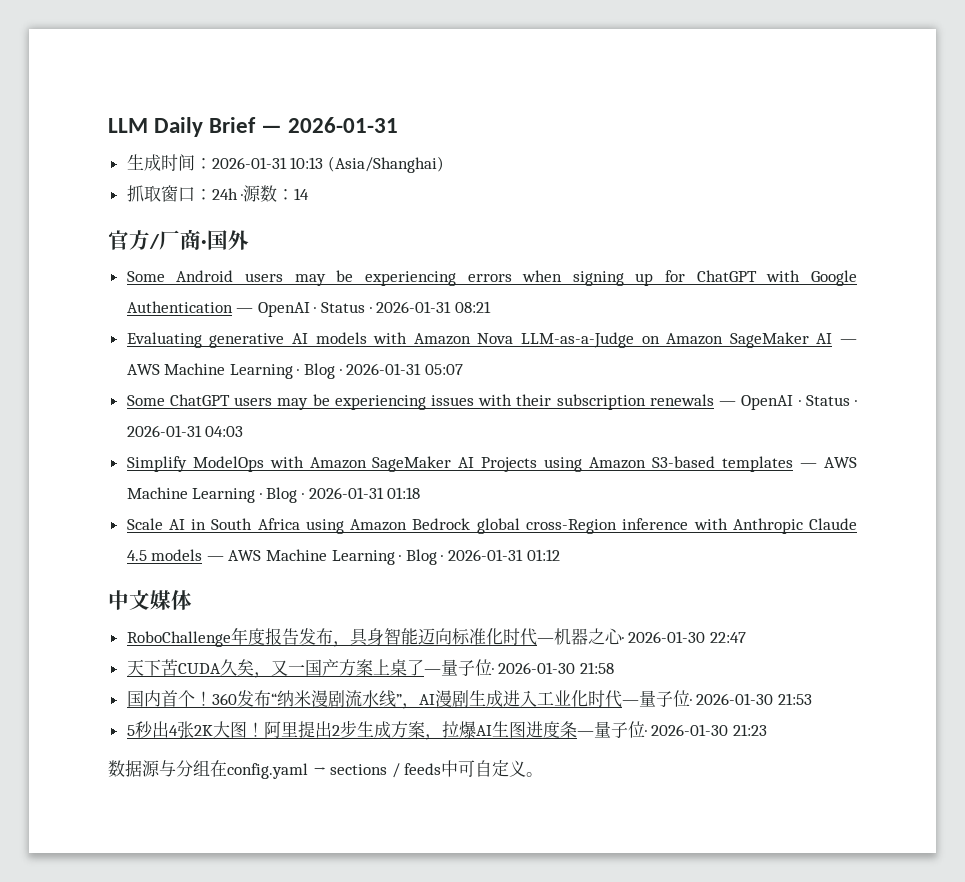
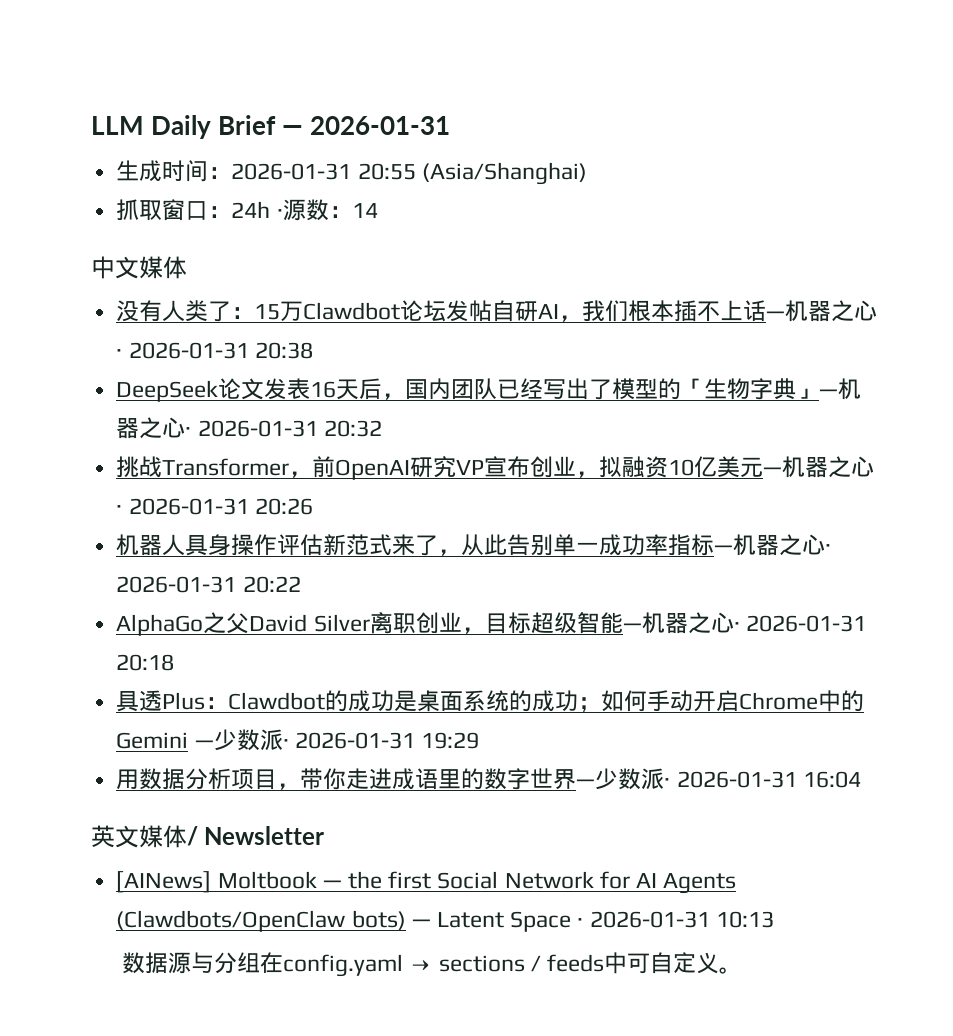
[290,157,324,169] 10:13 -> [357,163,416,180] 20:55
[108,229,249,250] [126,270,857,286] [126,301,491,317] [126,332,858,348] [126,363,463,379] [126,394,857,410] [126,425,244,437] [126,456,857,472] [126,487,421,503] [126,518,857,534] [126,549,560,565] [108,590,192,610] [126,627,746,647] [126,659,614,678] [126,690,812,709] [126,720,767,740] 官方/厂商·国外 // Some Android users may be experiencing errors when signing up for ChatGPT with Google Authentication — OpenAI · Status · 2026-01-31 08:21 // Evaluating generative AI models with Amazon Nova LLM-as-a-Judge on Amazon SageMaker AI — AWS Machine Learning · Blog · 2026-01-31 05:07 // Some ChatGPT users may be experiencing issues with their subscription renewals — OpenAI · Status · 2026-01-31 04:03 // Simplify ModelOps with Amazon SageMaker AI Projects using Amazon S3-based templates — AWS Machine Learning · Blog · 2026-01-31 01:18 // Scale AI in South Africa using Amazon Bedrock global cross-Region inference with Anthropic Claude 4.5 models — AWS Machine Learning · Blog · 2026-01-31 01:12 // 中文媒体 // RoboChallenge年度报告发布，具身智能迈向标准化时代—机器之心· 2026-01-30 22:47 // 天下苦CUDA久矣，又一国产方案上桌了—量子位· 2026-01-30 21:58 // 国内首个！360发布“纳米漫剧流水线”，AI漫剧生成进入工业化时代—量子位· 2026-01-30 21:53 // 5秒出4张2K大图！阿里提出2步生成方案，拉爆AI生图进度条—量子位· 2026-01-30 21:23 -> [91,256,187,279] [116,300,878,322] [116,342,313,359] [116,378,862,402] [116,417,382,439] [116,456,875,480] [116,498,313,515] [116,534,832,556] [116,576,301,593] [116,612,866,636] [116,654,175,671] [116,690,865,712] [116,729,479,751] [116,768,861,790] [91,825,325,848] [116,871,737,894] [116,910,774,932] 中文媒体 // 没有人类了：15万Clawdbot论坛发帖自研AI，我们根本插不上话—机器之心· 2026-01-31 20:38 // DeepSeek论文发表16天后，国内团队已经写出了模型的「生物字典」—机器之心· 2026-01-31 20:32 // 挑战Transformer，前OpenAI研究VP宣布创业，拟融资10亿美元—机器之心· 2026-01-31 20:26 // 机器人具身操作评估新范式来了，从此告别单一成功率指标—机器之心· 2026-01-31 20:22 // AlphaGo之父David Silver离职创业，目标超级智能—机器之心· 2026-01-31 20:18 // 具透Plus：Clawdbot的成功是桌面系统的成功；如何手动开启Chrome中的Gemini —少数派· 2026-01-31 19:29 // 用数据分析项目，带你走进成语里的数字世界—少数派· 2026-01-31 16:04 // 英文媒体/ Newsletter // [AINews] Moltbook — the first Social Network for AI Agents (Clawdbots/OpenClaw bots) — Latent Space · 2026-01-31 10:13

